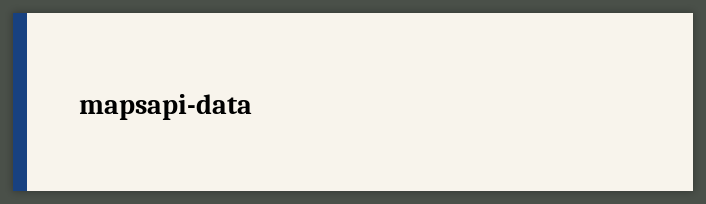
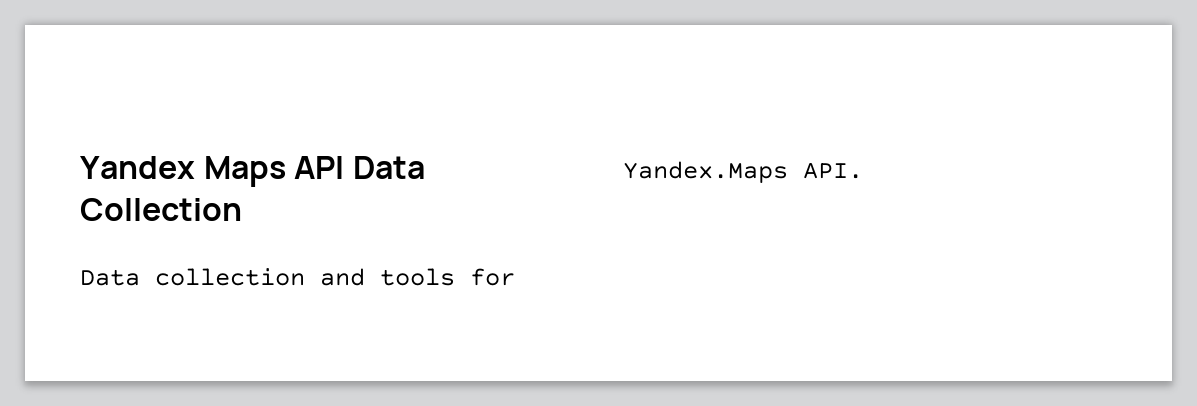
[79,94,252,120] mapsapi-data -> [80,156,425,187] [80,198,242,221] [80,268,515,286] [623,161,863,183] Yandex Maps API Data Collection // Data collection and tools for Yandex.Maps API.

